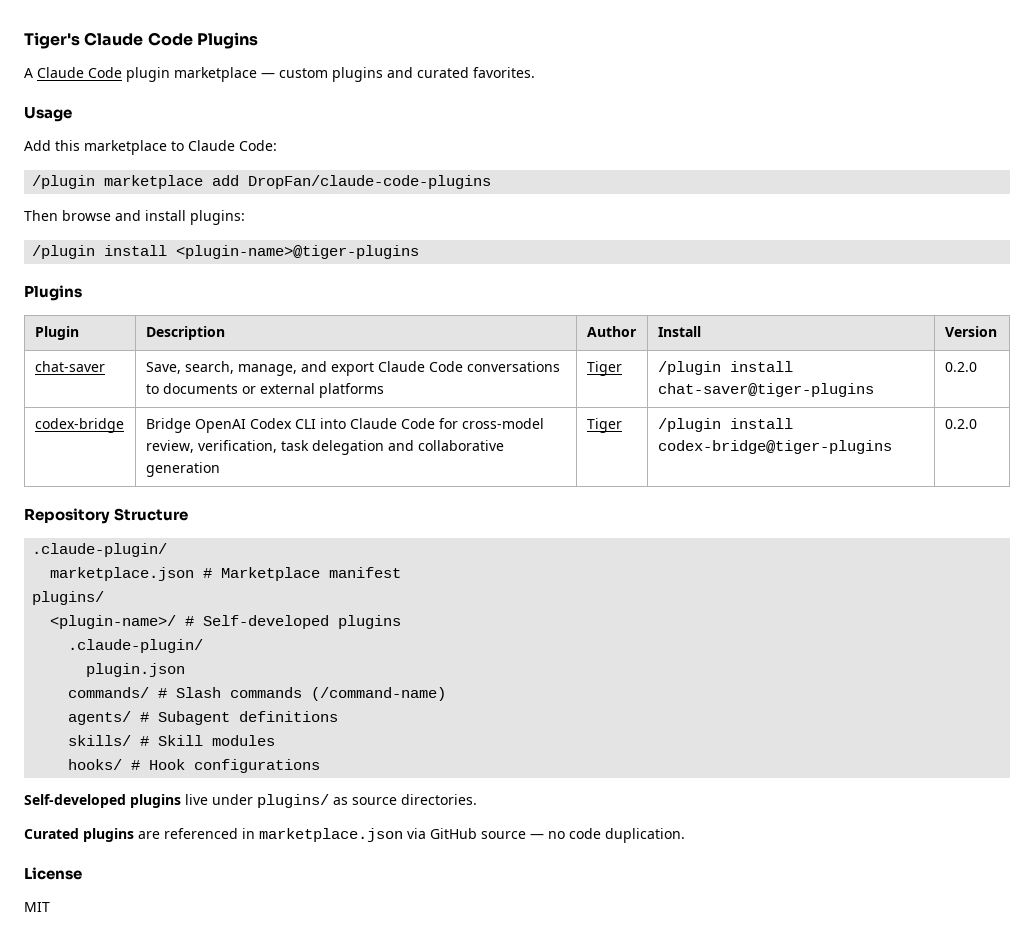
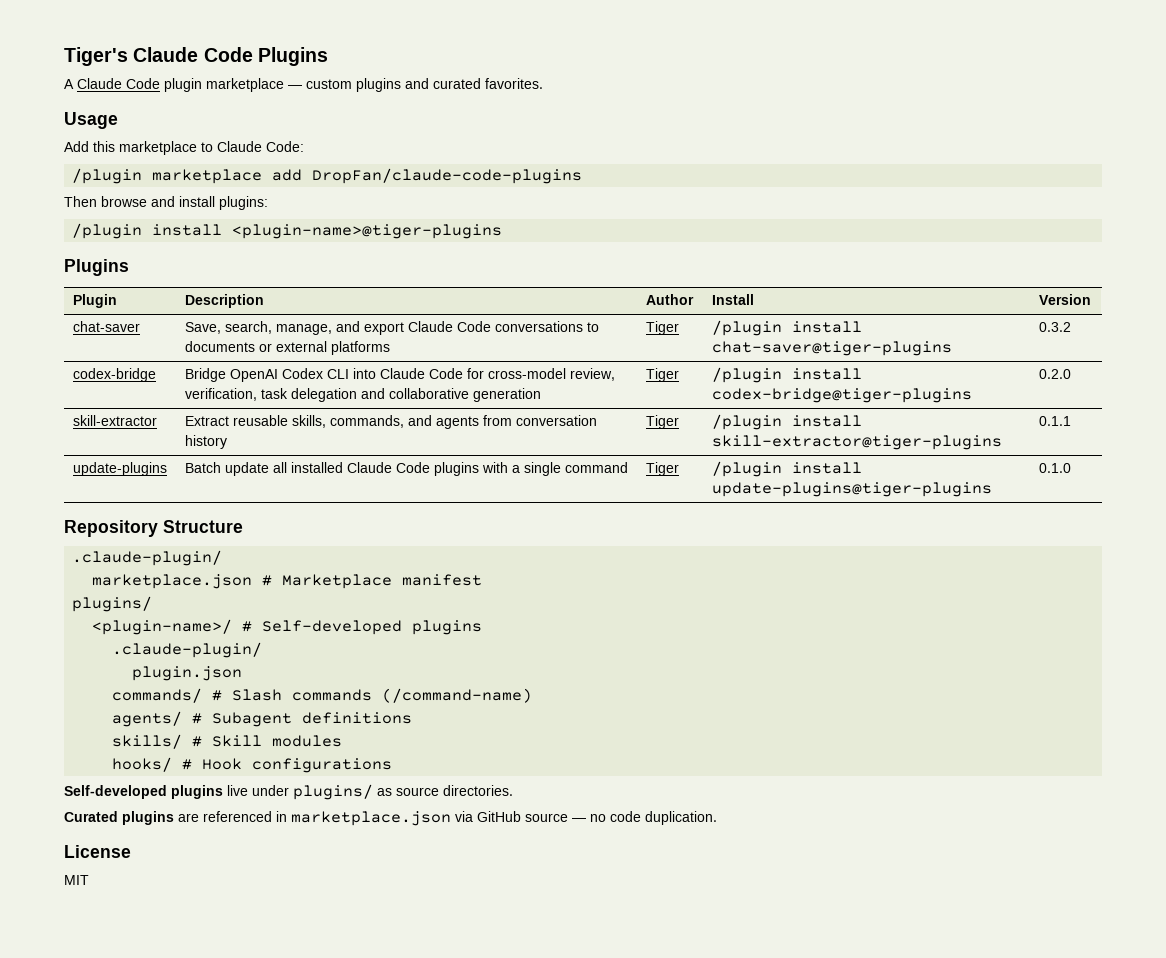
[944,362,977,372] 0.2.0 -> [1038,322,1071,332] 0.3.2
(977, 424) none -> [72,415,157,426] [184,415,597,429] [184,435,227,449] [645,415,679,429] [711,414,862,430] [711,435,1002,450] [1038,416,1071,426] [72,462,167,476] [184,462,628,476] [645,462,679,476] [711,461,862,477] [711,482,992,497] [1038,463,1071,473] // skill-extractor | Extract reusable skills, commands, and agents from conversation history | Tiger | /plugin install skill-extractor@tiger-plugins | 0.1.1 // update-plugins | Batch update all installed Claude Code plugins with a single command | Tiger | /plugin install update-plugins@tiger-plugins | 0.1.0

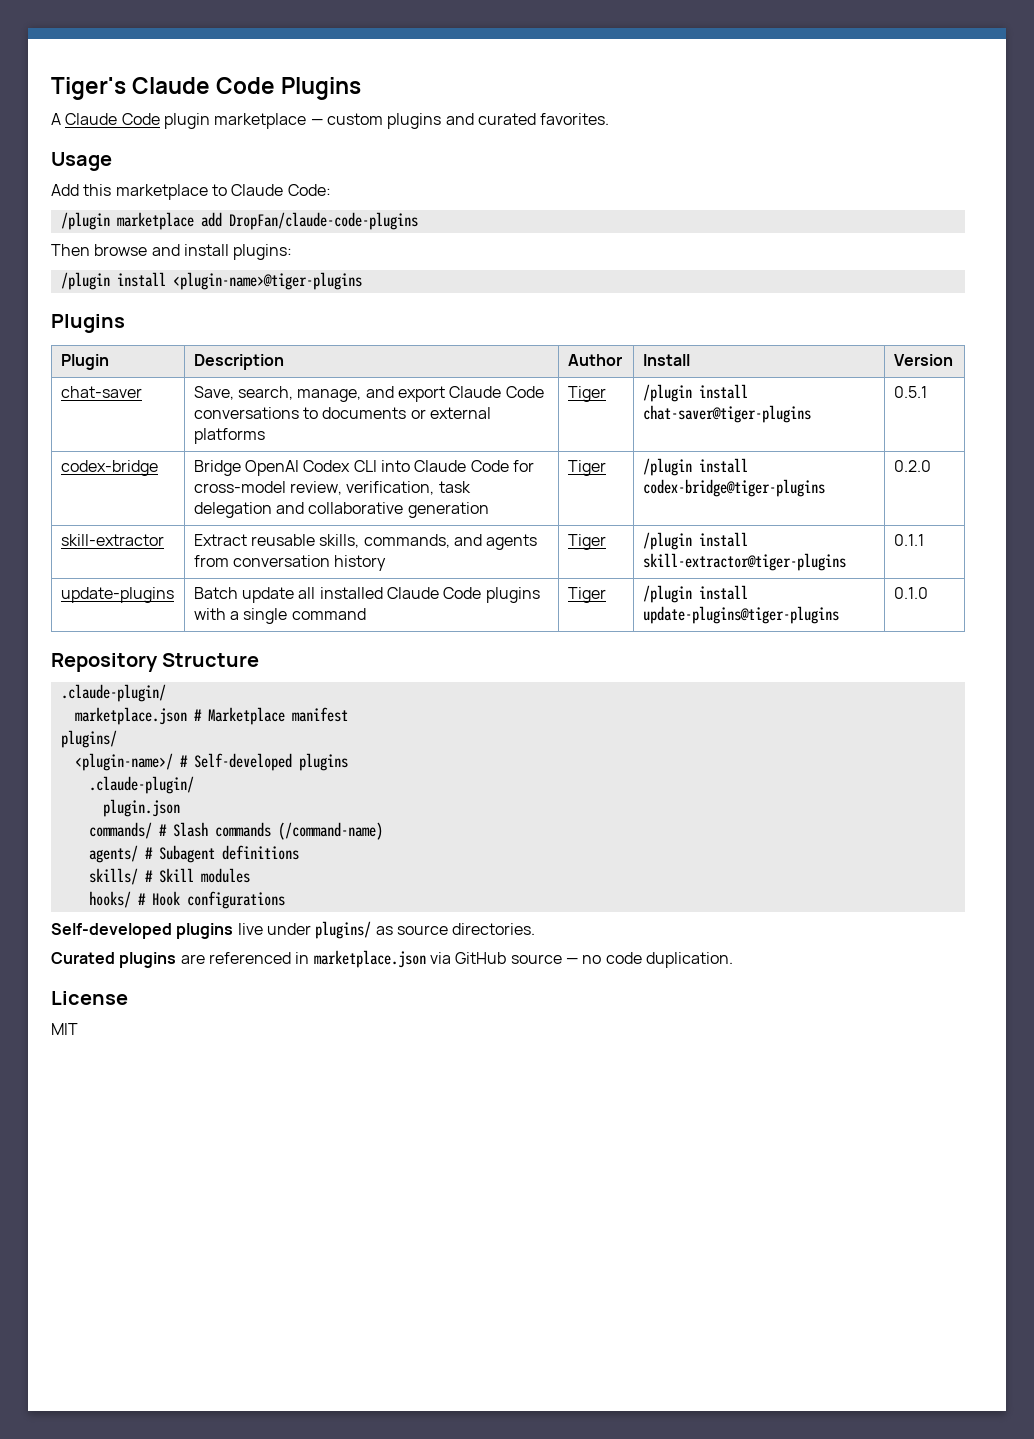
[1038,322,1071,332] 0.3.2 -> [893,386,927,398] 0.5.1

